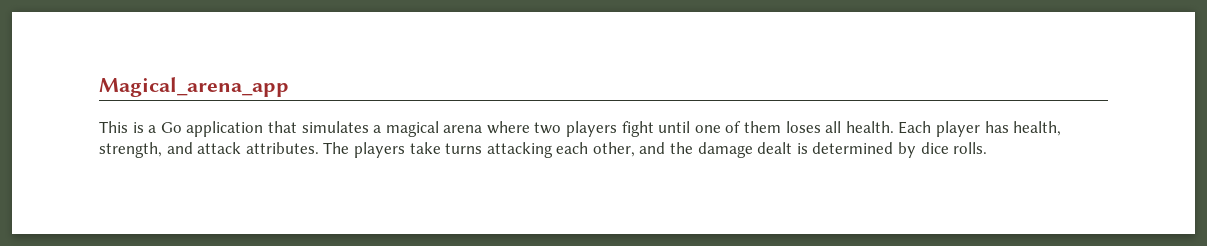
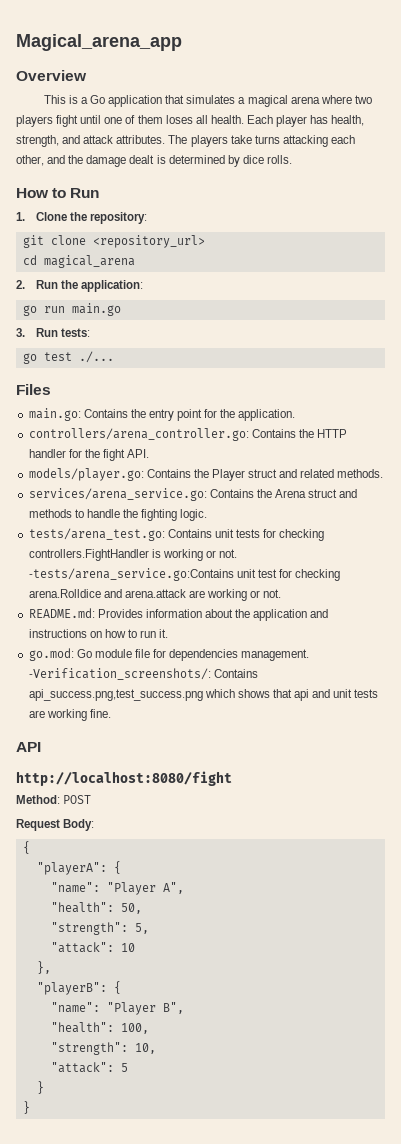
(289, 87) none -> [16,70,87,81] // Overview
(988, 148) none -> [16,188,100,198] [16,212,147,224] [22,235,205,248] [22,255,135,268] [16,280,143,292] [22,303,121,316] [16,328,90,337] [22,351,114,364] [16,384,51,395] [28,408,296,421] [28,428,347,441] [28,449,150,461] [28,468,384,481] [28,488,358,501] [28,509,208,521] [28,528,325,541] [28,549,238,561] [28,568,341,581] [28,589,282,601] [28,608,329,621] [28,629,169,638] [28,648,310,661] [28,668,258,680] [28,689,379,701] [28,709,111,721] [16,742,41,752] [16,771,232,786] [16,795,92,804] [16,819,95,831] [22,841,30,854] [36,861,121,875] [50,882,184,895] [50,902,142,914] [50,922,149,935] [50,942,135,953] [36,961,51,974] [36,981,121,995] [50,1002,184,1015] [50,1022,149,1034] [50,1042,156,1055] [50,1062,128,1073] [36,1081,44,1094] [22,1101,30,1114] // How to Run // 1. Clone the repository: // git clone <repository_url> // cd magical_arena // 2. Run the application: // go run main.go // 3. Run tests: // go test ./... // Files // main.go: Contains the entry point for the application. // controllers/arena_controller.go: Contains the HTTP handler for the fight API. // models/player.go: Contains the Player struct and related methods. // services/arena_service.go: Contains the Arena struct and methods to handle the fighting logic. // tests/arena_test.go: Contains unit tests for checking controllers.FightHandler is working or not. -tests/arena_service.go:Contains unit test for checking arena.Rolldice and arena.attack are working or not. // README.md: Provides information about the application and instructions on how to run it. // go.mod: Go module file for dependencies management. -Verification_screenshots/: Contains api_success.png,test_success.png which shows that api and unit tests are working fine. // API // http://localhost:8080/fight // Method: POST // Request Body: // { // "playerA": { // "name": "Player A", // "health": 50, // "strength": 5, // "attack": 10 // }, // "playerB": { // "name": "Player B", // "health": 100, // "strength": 10, // "attack": 5 // } // }

